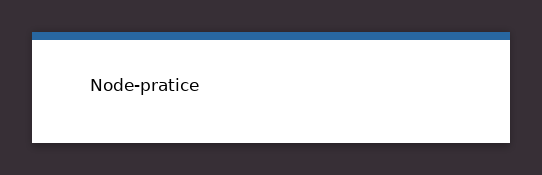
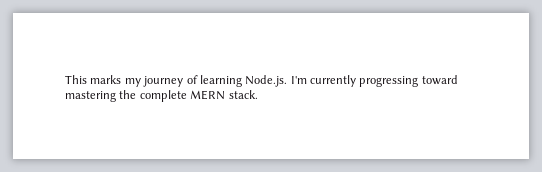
[90,78,199,95] Node-pratice -> [65,75,458,87] [65,90,258,102] This marks my journey of learning Node.js. I'm currently progressing toward mastering the complete MERN stack.

